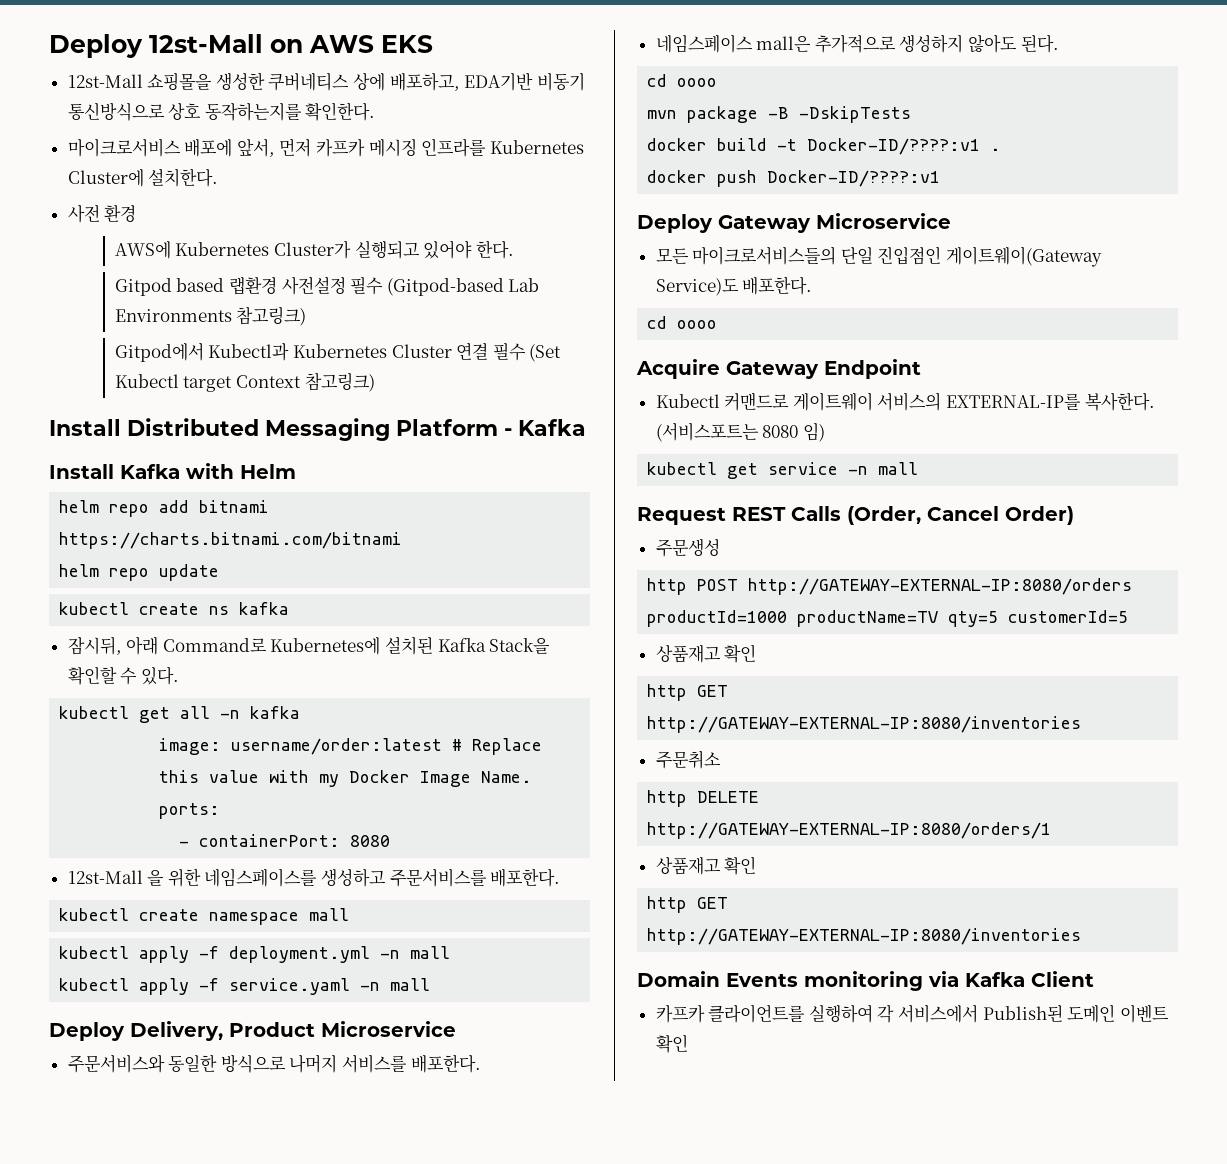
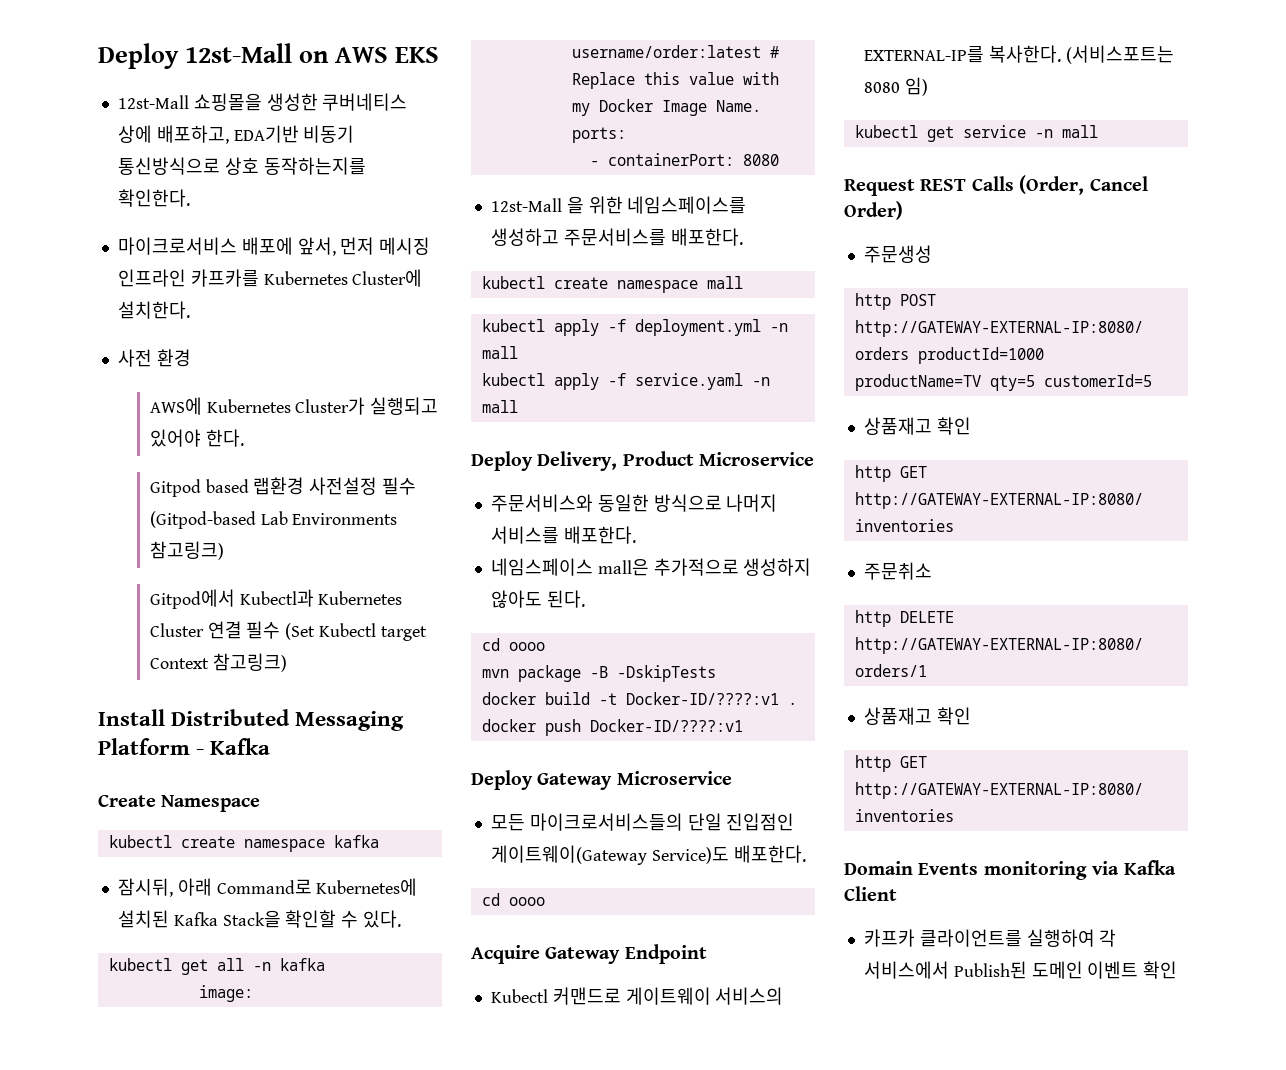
[316,138,487,157] 카프카 메시징 인프라를 -> [379,237,431,255] [117,269,259,287] 메시징 인프라인 카프카를
[49,463,296,479] [59,500,270,517] [59,532,403,549] [59,564,220,581] [59,602,230,615] Install Kafka with Helm // helm repo add bitnami https://charts.bitnami.com/bitnami // helm repo update // kubectl create ns -> [98,794,261,812] [108,835,325,852] Create Namespace // kubectl create namespace

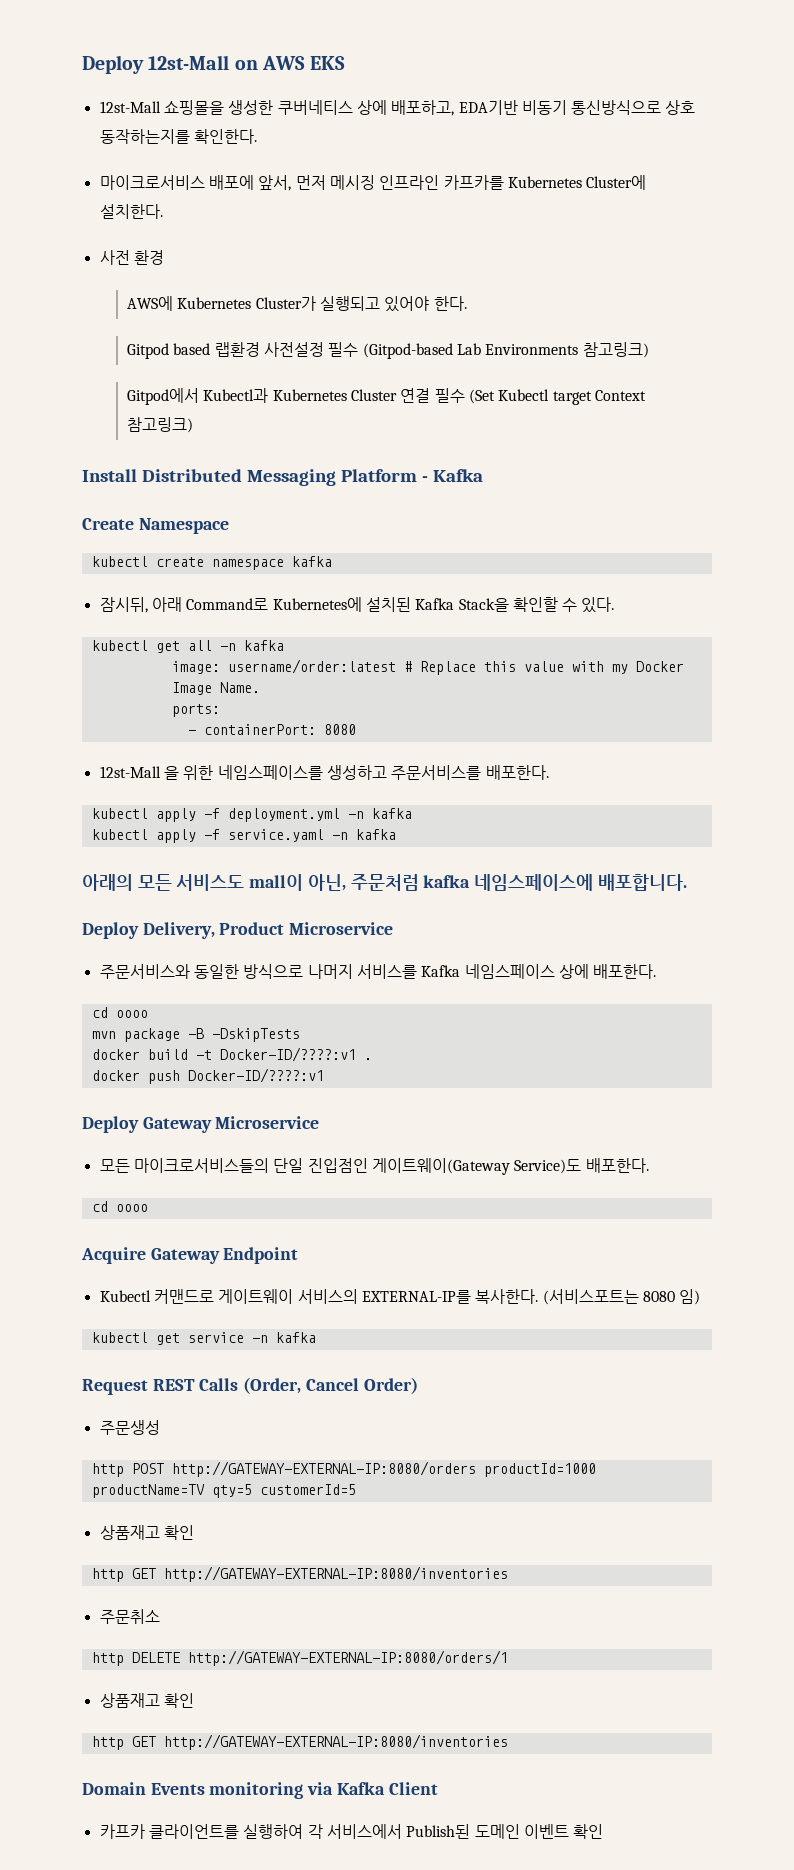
[481,276,743,293] // kubectl create namespace mall -> (549, 772) none
[481,346,518,359] mall -> [371,808,412,819] kafka
[481,400,518,413] mall -> [355,829,396,840] [82,874,687,891] kafka // 아래의 모든 서비스도 mall이 아닌, 주문처럼 kafka 네임스페이스에 배포합니다.
[563,526,636,544] [490,558,812,576] [490,590,585,608] 배포한다. // 네임스페이스 mall은 추가적으로 생성하지 않아도 된다. -> [421,964,657,979] Kafka 네임스페이스 상에 배포한다.
[1061,125,1098,138] mall -> [275,1332,316,1343] kafka

